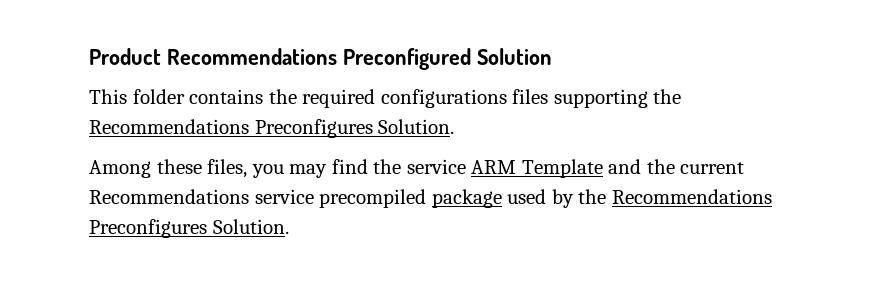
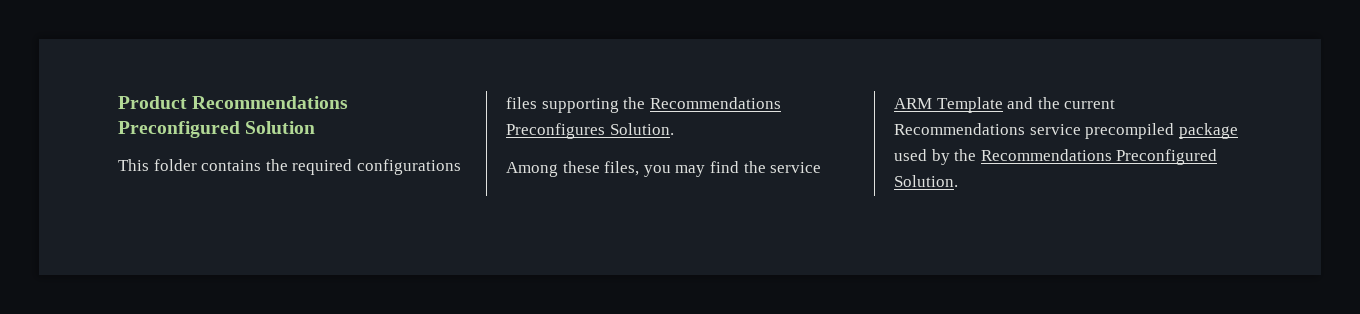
[89,219,207,238] Preconfigures -> [1116,149,1218,165] Preconfigured

